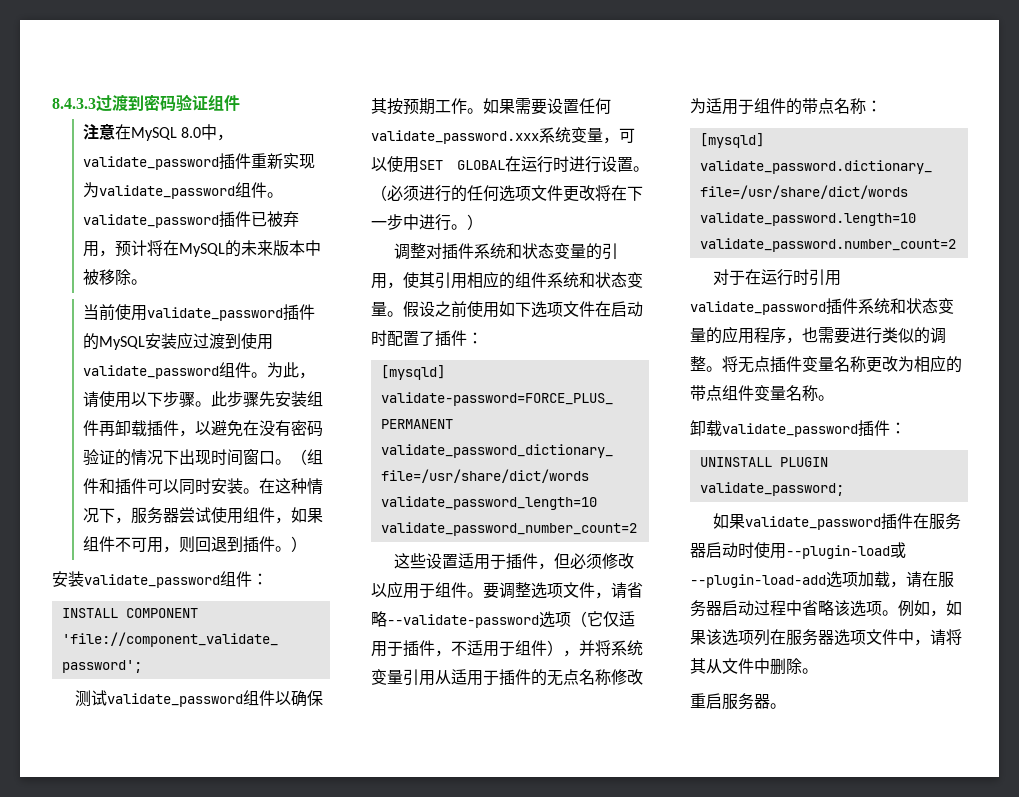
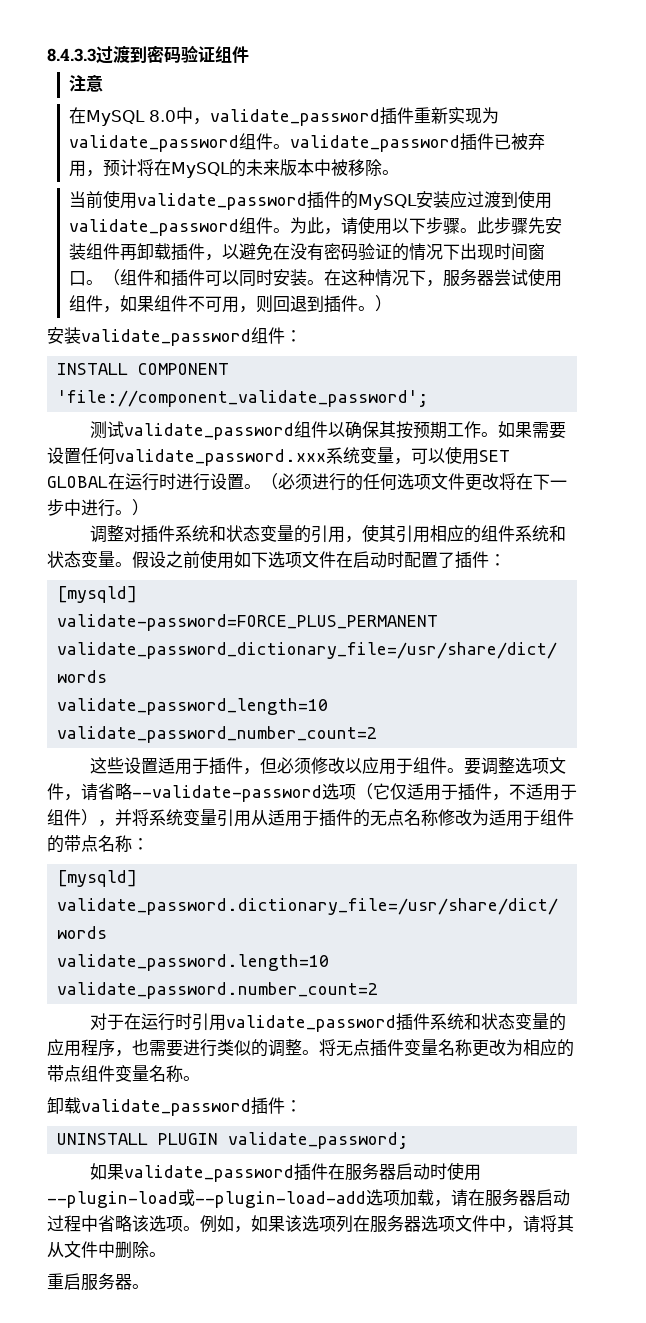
(115, 132) none -> (103, 83) //

